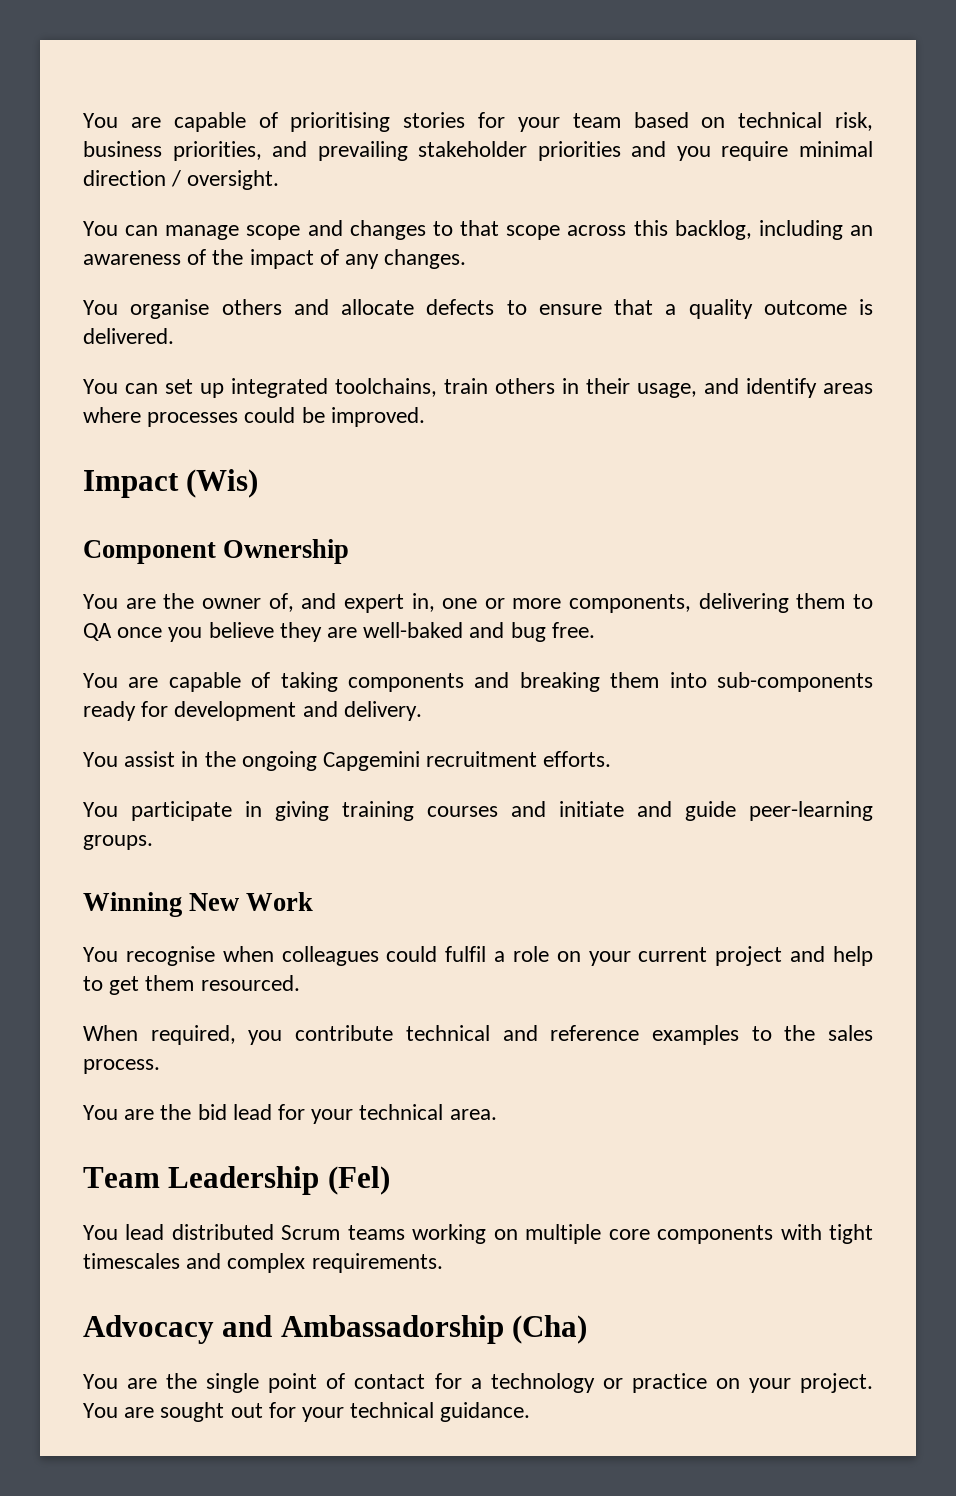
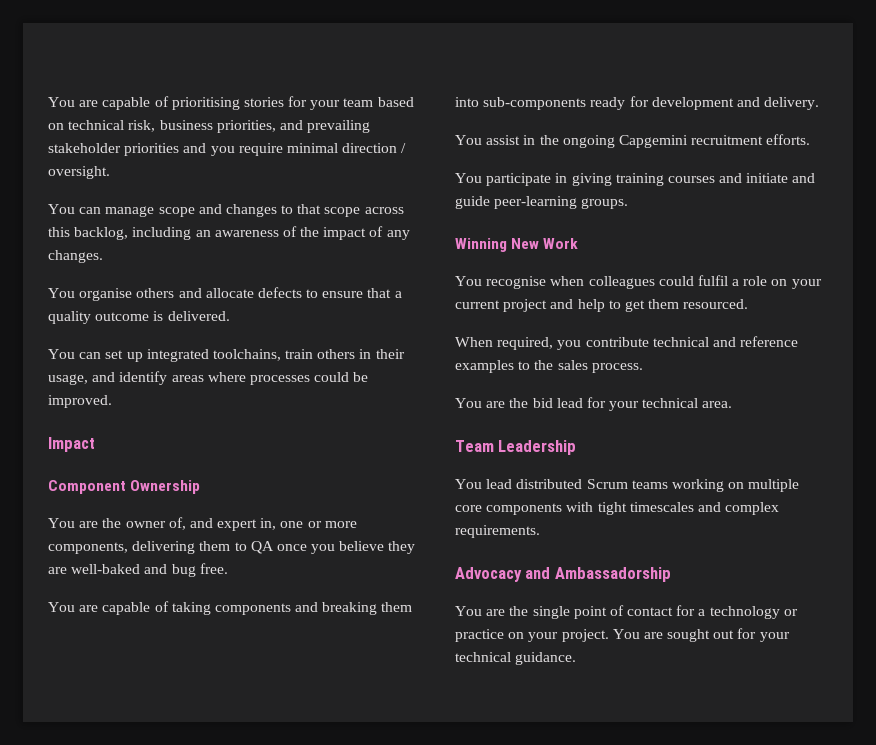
[186,469,259,498] (Wis) -> (95, 444) none
[327,1166,390,1195] (Fel) -> (577, 447) none
[512,1315,588,1344] (Cha) -> (671, 574) none

